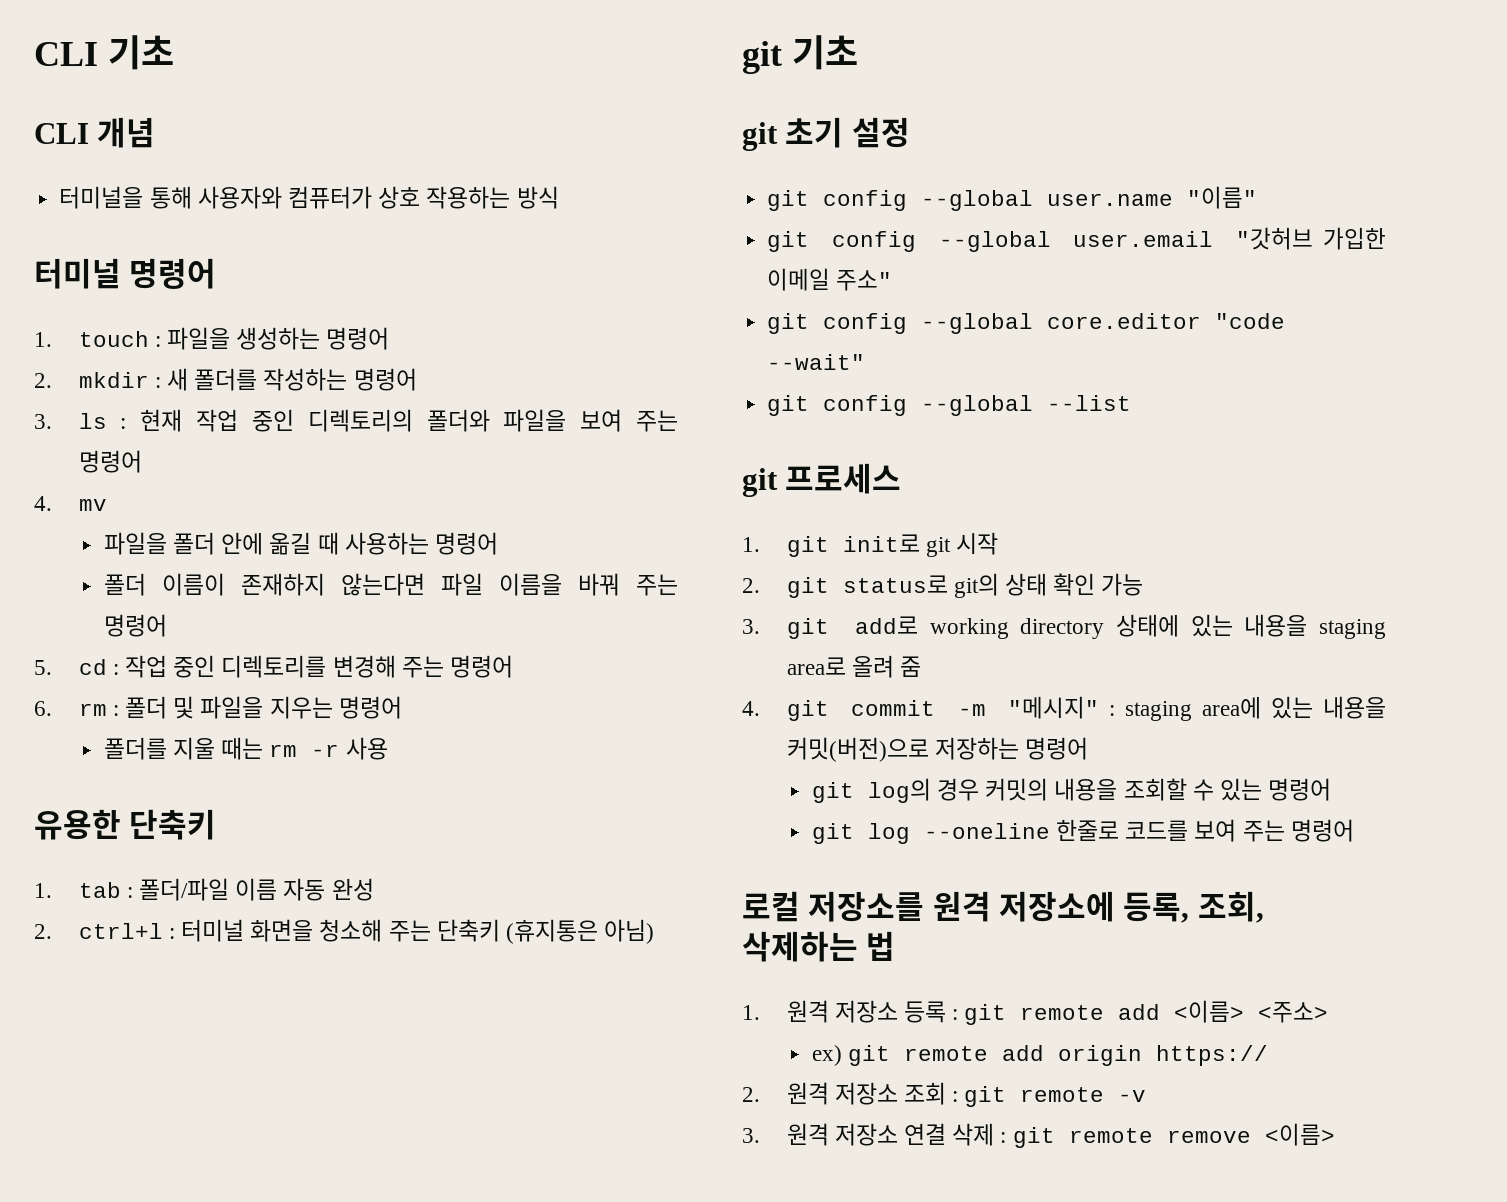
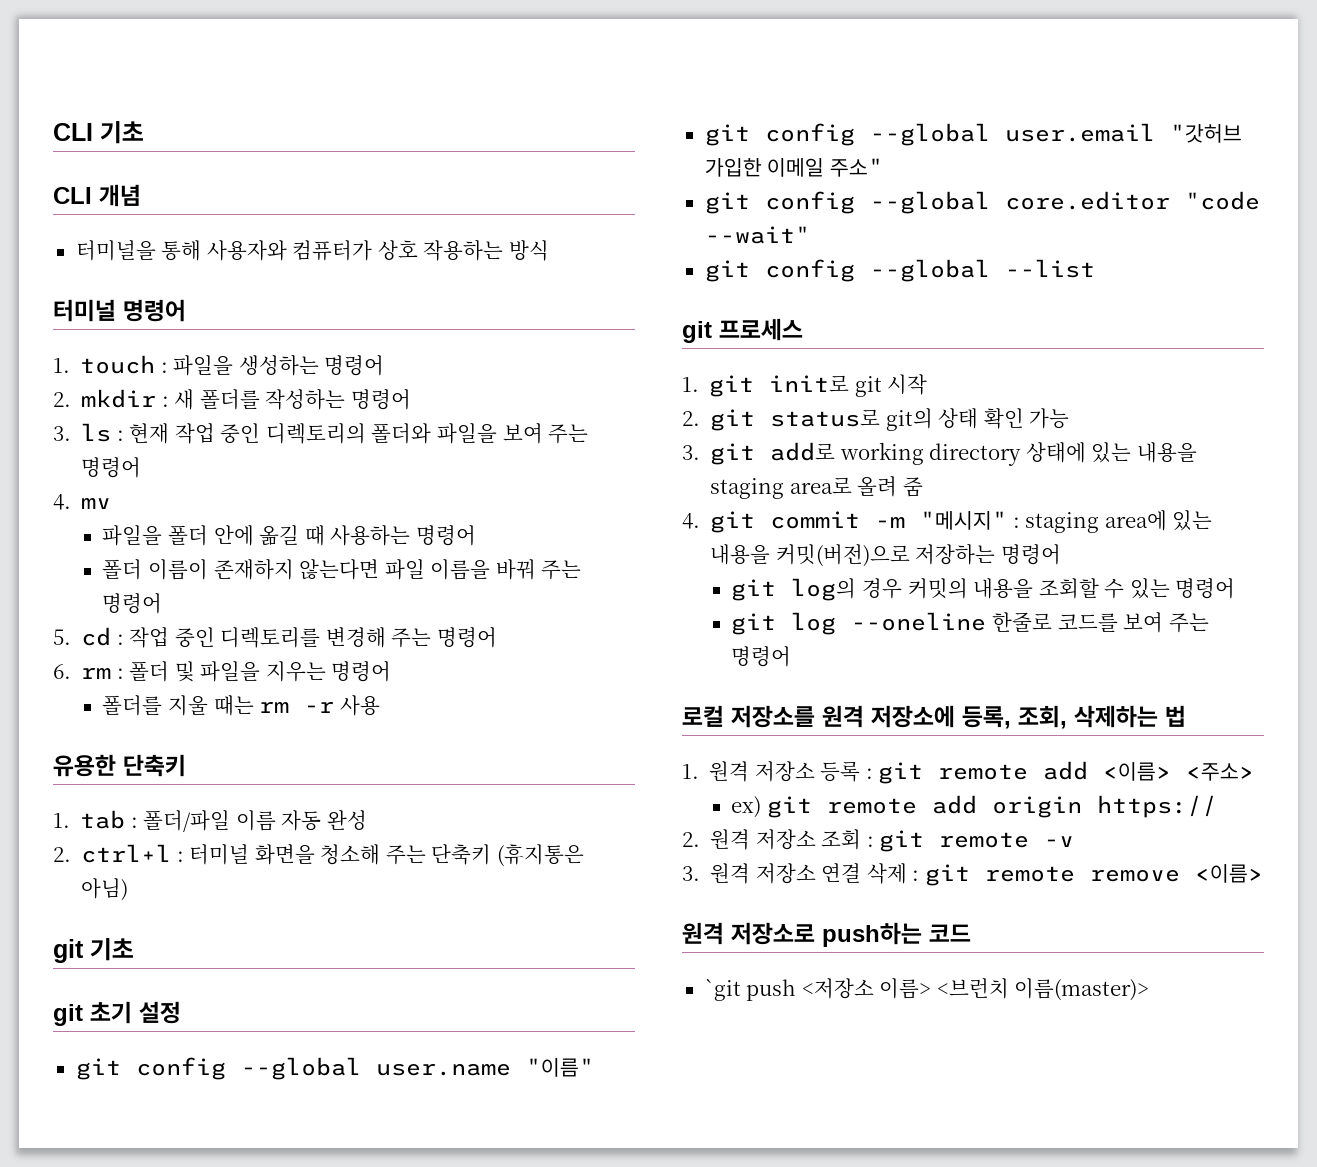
(1335, 1134) none -> [682,922,971,947] [704,978,1150,1001] // 원격 저장소로 push하는 코드 // `git push <저장소 이름> <브런치 이름(master)>

